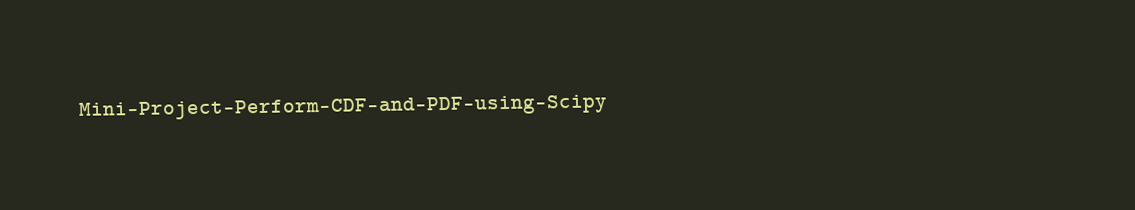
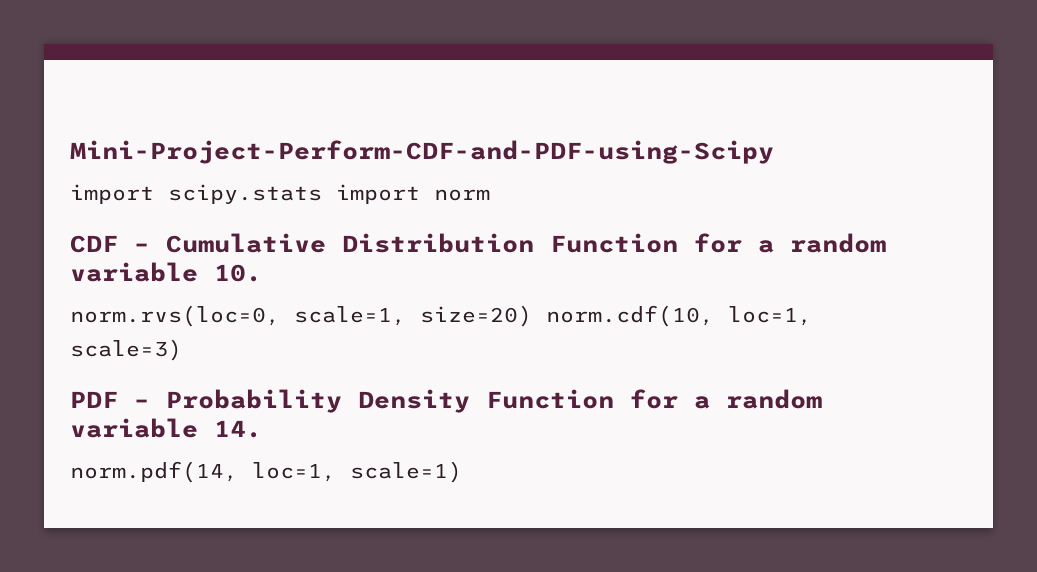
(608, 107) none -> [70,184,490,204] [70,233,886,253] [70,262,262,282] [70,305,812,327] [70,339,182,361] [70,389,822,413] [70,418,262,438] [70,461,462,483] // import scipy.stats import norm // CDF – Cumulative Distribution Function for a random variable 10. // norm.rvs(loc=0, scale=1, size=20) norm.cdf(10, loc=1, scale=3) // PDF – Probability Density Function for a random variable 14. // norm.pdf(14, loc=1, scale=1)

